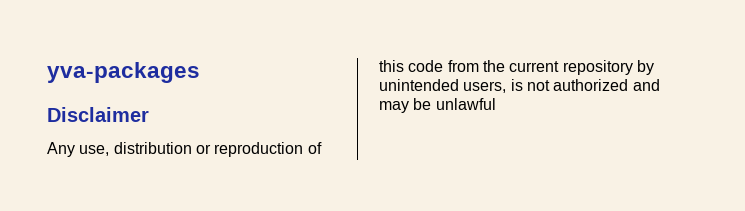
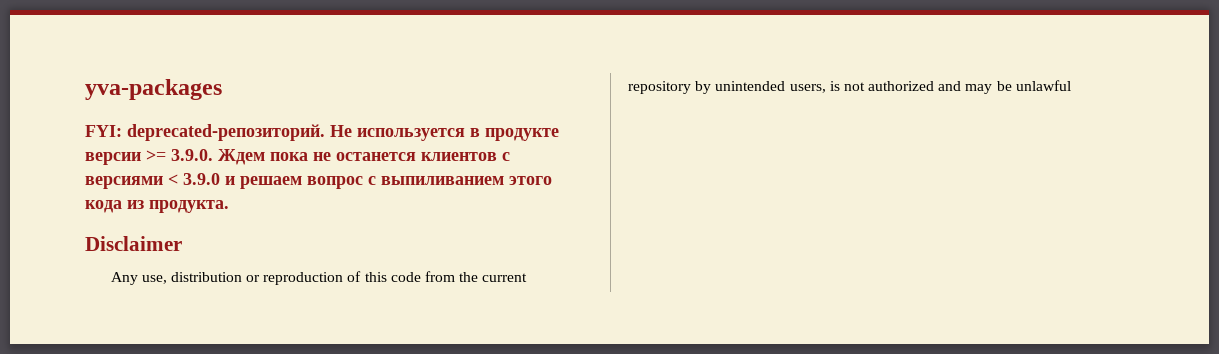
(200, 72) none -> [85,124,559,141] [85,149,510,165] [85,173,552,189] [85,200,229,213] // FYI: deprecated-репозиторий. Не используется в продукте версии >= 3.9.0. Ждем пока не останется клиентов с версиями < 3.9.0 и решаем вопрос с выпиливанием этого кода из продукта.

